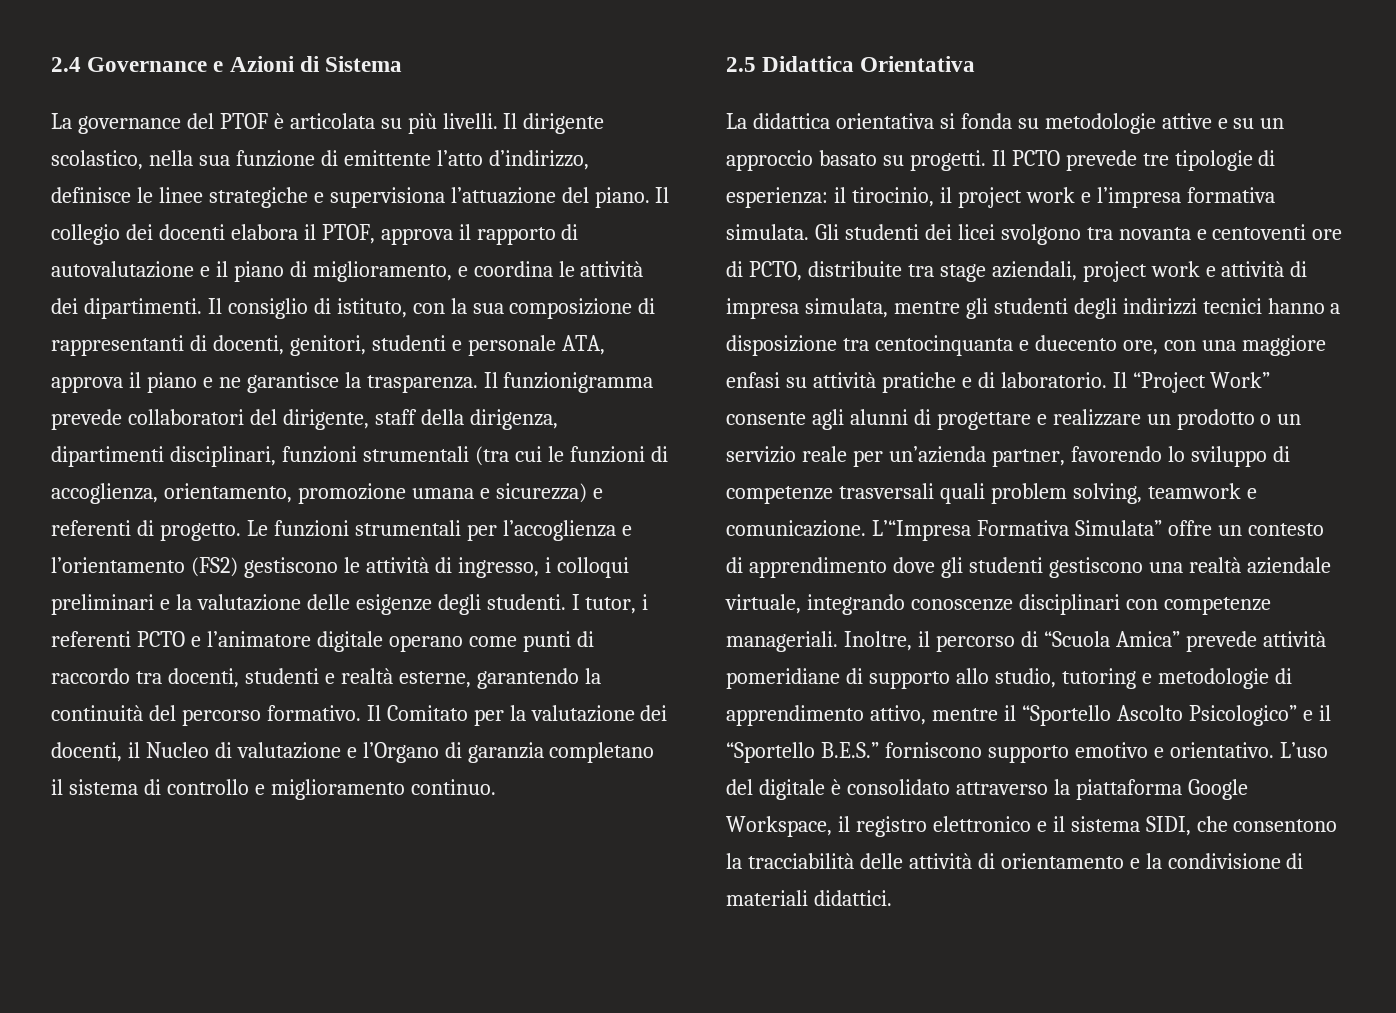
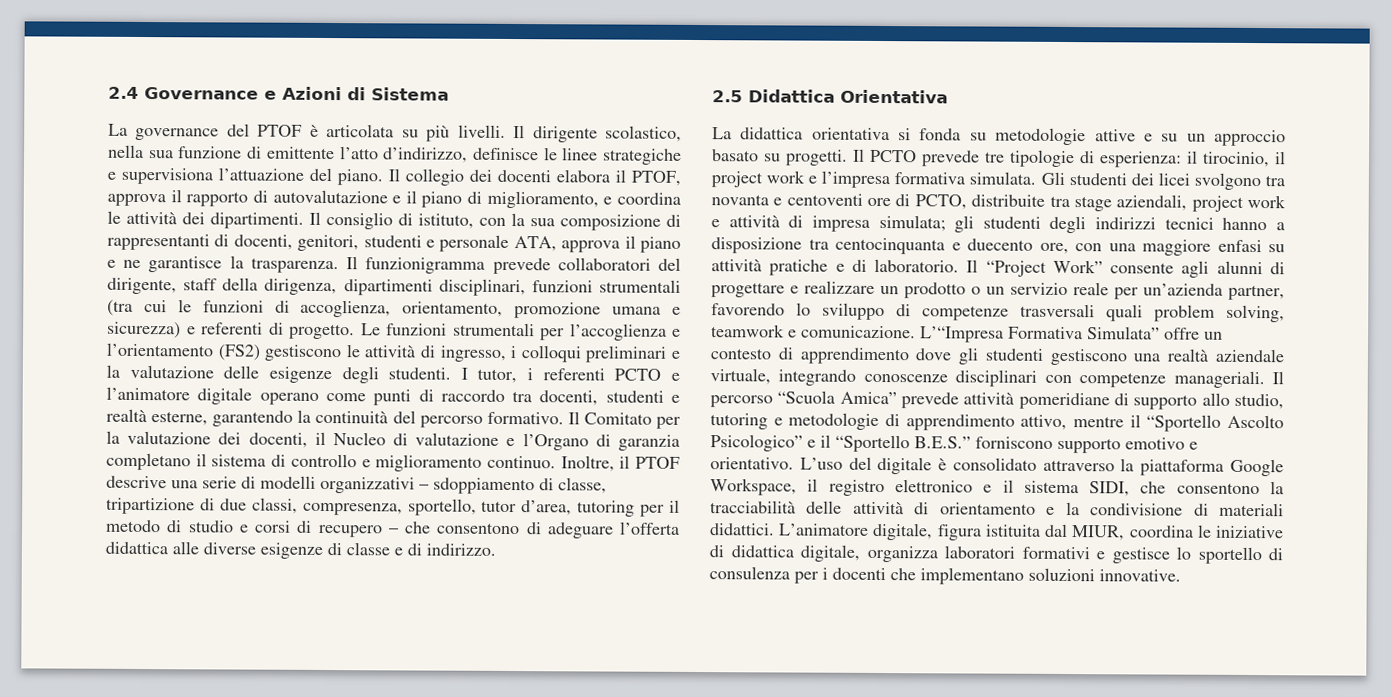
(496, 787) none -> [560,455,680,472] [106,475,607,495] [106,497,680,517] [105,519,680,539] [105,541,496,559] Inoltre, il PTOF descrive una serie di modelli organizzativi – sdoppiamento di classe, tripartizione di due classi, compresenza, sportello, tutor d’area, tutoring per il metodo di studio e corsi di recupero – che consentono di adeguare l’offerta didattica alle diverse esigenze di classe e di indirizzo.
[804,298,960,318] simulata, mentre -> [878,214,946,232] simulata;
[843,631,1038,652] Inoltre, il percorso di -> [1272,371,1284,385] [710,395,773,408] Il percorso
(892, 898) none -> [778,522,1284,541] [709,544,1283,565] [709,566,1181,585] L’animatore digitale, figura istituita dal MIUR, coordina le iniziative di didattica digitale, organizza laboratori formativi e gestisce lo sportello di consulenza per i docenti che implementano soluzioni innovative.

